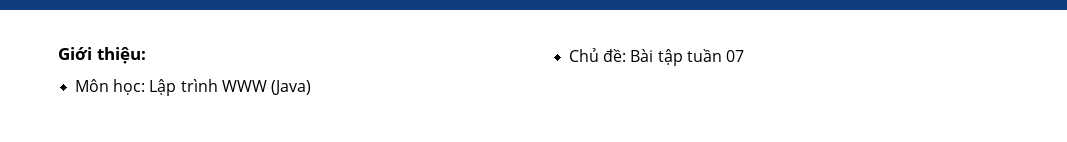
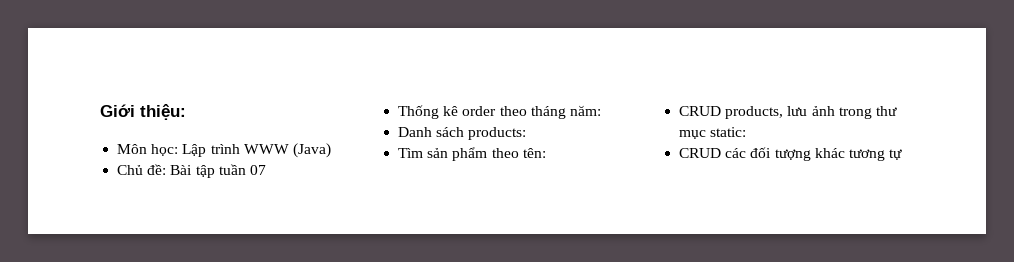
(744, 56) none -> [398,105,601,119] [398,127,527,140] [398,147,546,161] [679,106,897,119] [679,127,747,139] [679,147,903,161] // Thống kê order theo tháng năm: // Danh sách products: // Tìm sản phẩm theo tên: // CRUD products, lưu ảnh trong thư mục static: // CRUD các đối tượng khác tương tự

